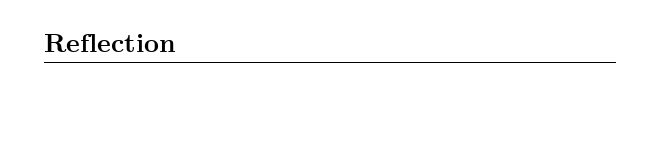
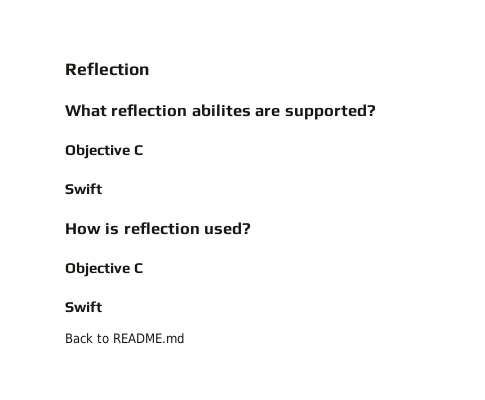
(176, 43) none -> [65,104,376,120] [65,144,144,159] [65,183,102,195] [65,222,252,235] [65,262,144,277] [65,301,102,313] [65,333,184,344] // What reflection abilites are supported? // Objective C // Swift // How is reflection used? // Objective C // Swift // Back to README.md

